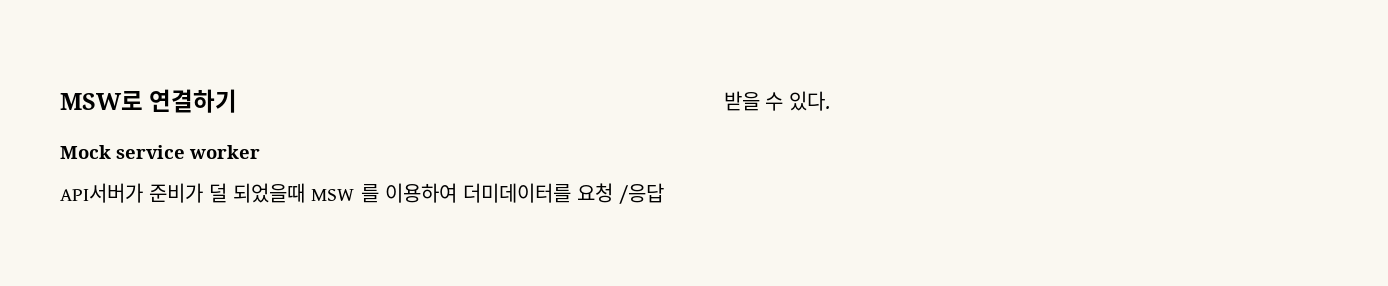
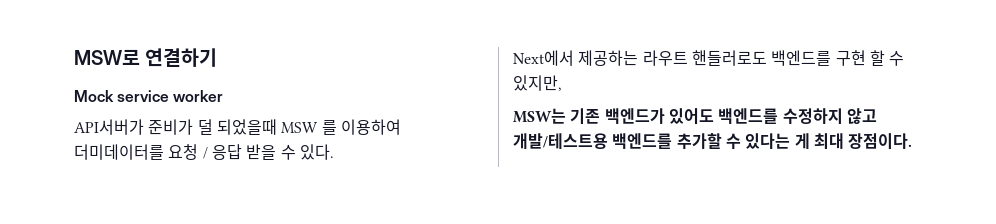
[618,183,664,204] /응답 -> [202,144,242,160] / 응답
(830, 101) none -> [513,50,905,66] [513,75,562,91] [513,108,877,125] [513,133,913,150] // Next에서 제공하는 라우트 핸들러로도 백엔드를 구현 할 수 있지만, // MSW는 기존 백엔드가 있어도 백엔드를 수정하지 않고 개발/테스트용 백엔드를 추가할 수 있다는 게 최대 장점이다.

